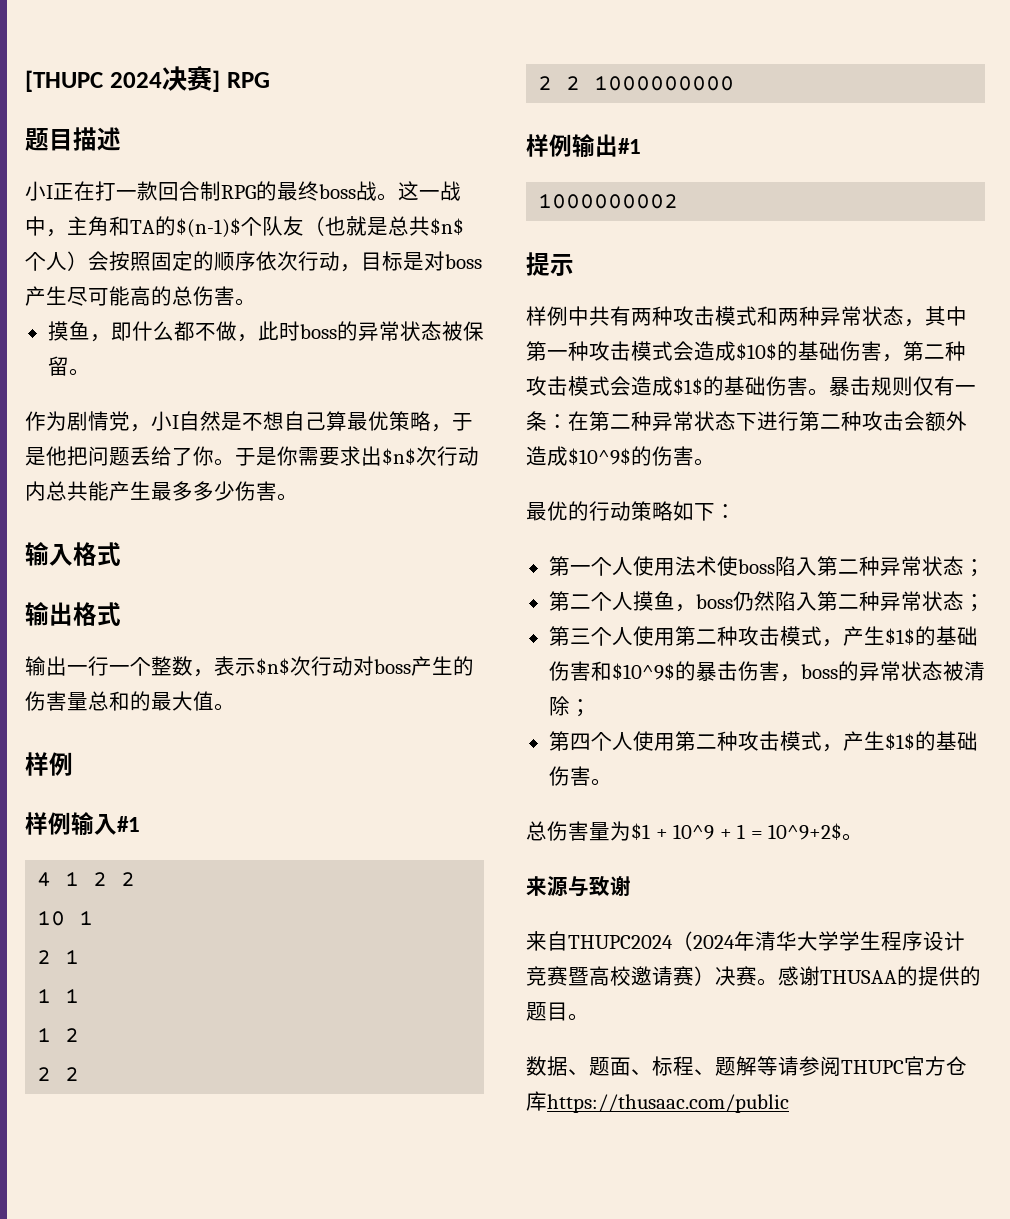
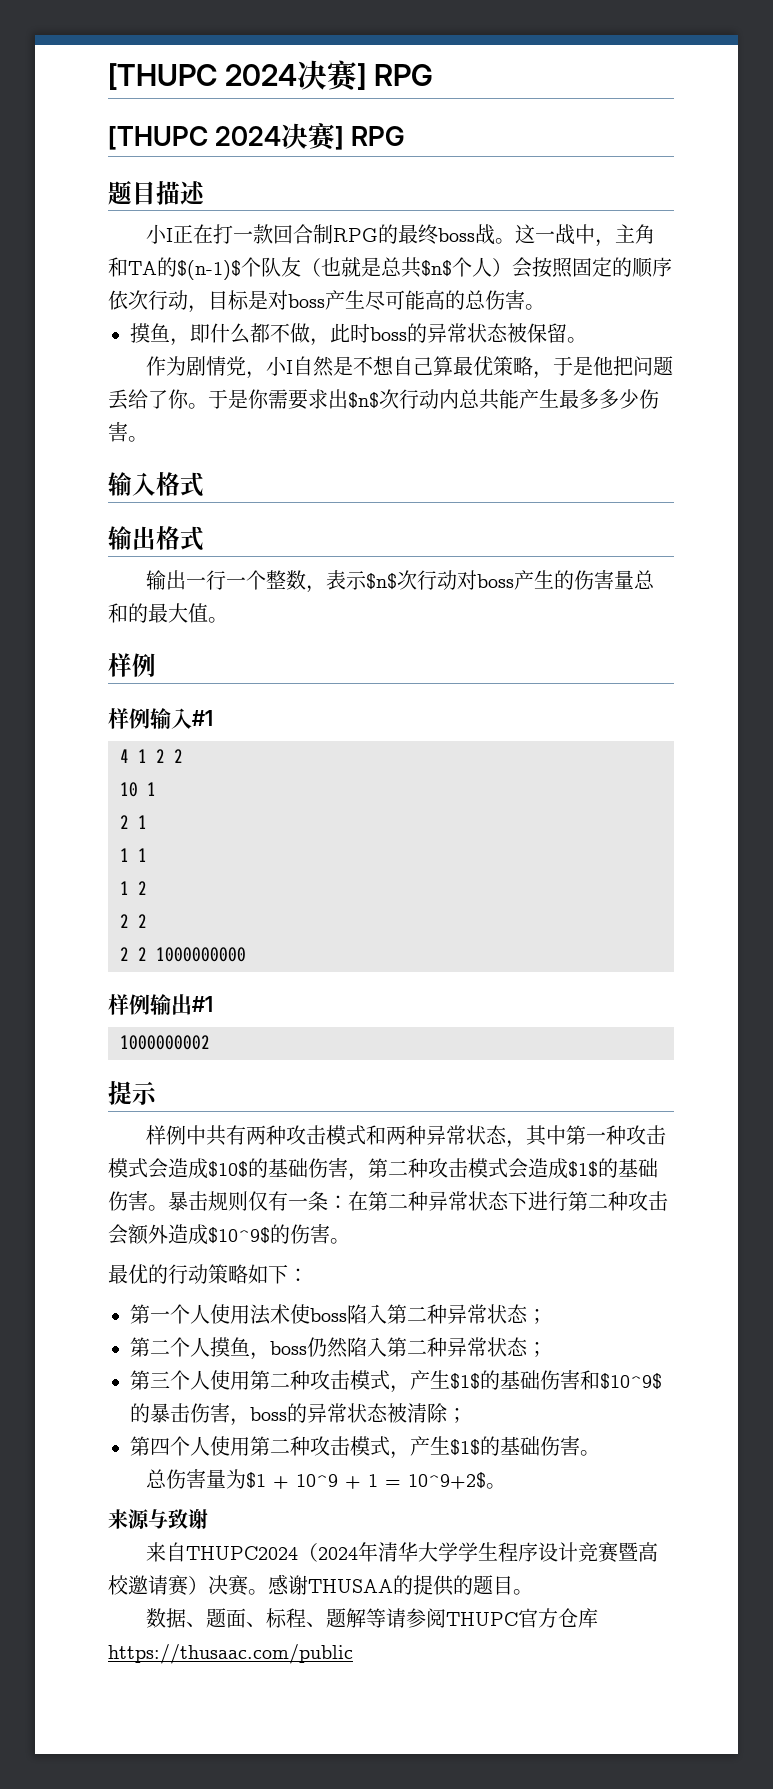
[25,65,270,92] [THUPC 2024决赛] RPG -> [108,60,433,92] [108,122,405,151] [THUPC 2024决赛] RPG // [THUPC 2024决赛] RPG

